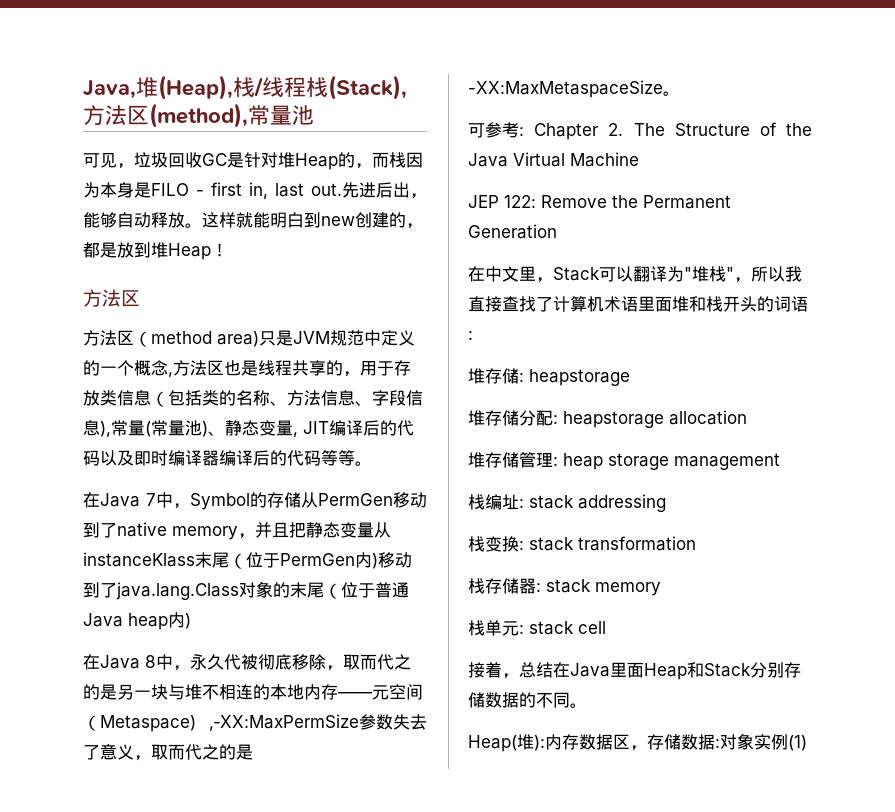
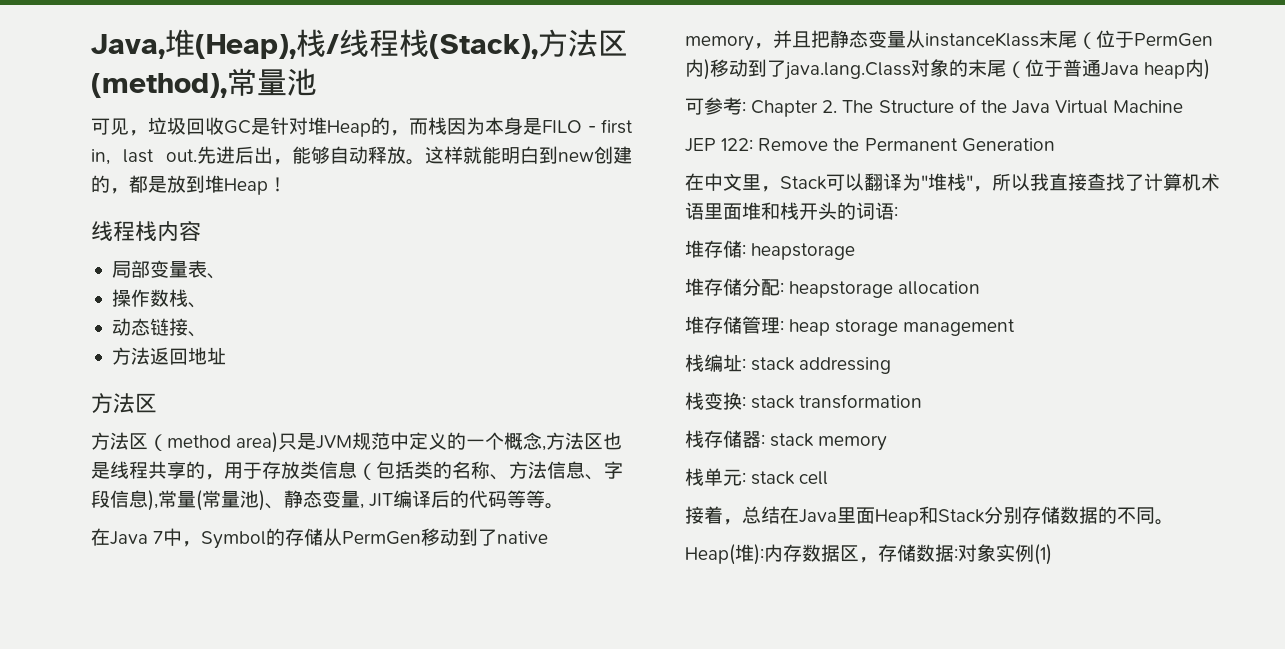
(228, 250) none -> [91,221,201,242] [111,260,226,279] [111,289,207,308] [111,318,207,337] [111,347,226,365] // 线程栈内容 // 局部变量表、 // 操作数栈、 // 动态链接、 // 方法返回地址
[100,450,321,466] 以及即时编译器编译后的代码 -> (508, 499) none
[83,654,411,671] [83,684,423,700] [83,714,427,732] [83,744,253,761] [468,80,680,98] // 在Java 8中，永久代被彻底移除，取而代之的是另一块与堆不相连的本地内存——元空间（Metaspace) ,‑XX:MaxPermSize参数失去了意义，取而代之的是-XX:MaxMetaspaceSize。 -> (1211, 69) none

